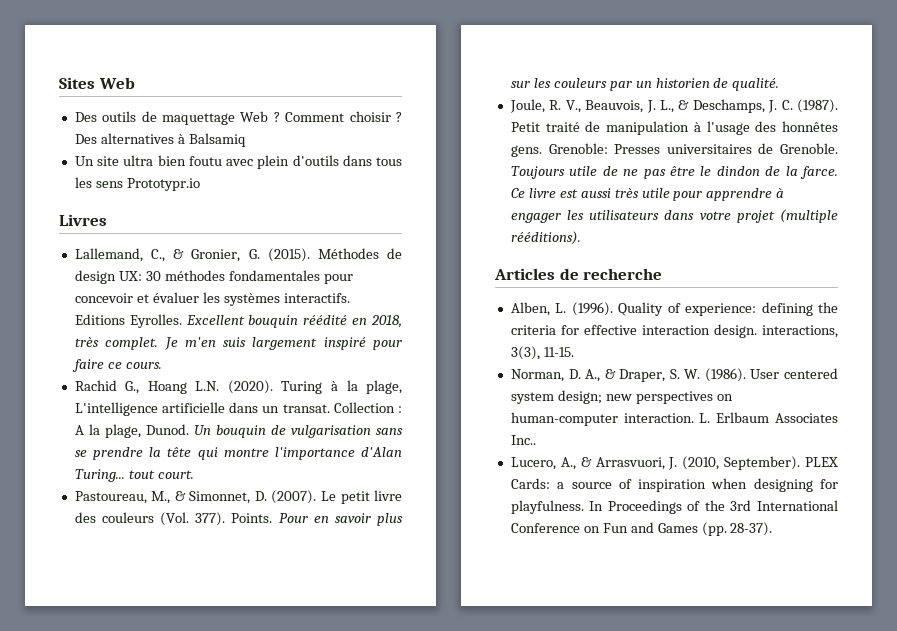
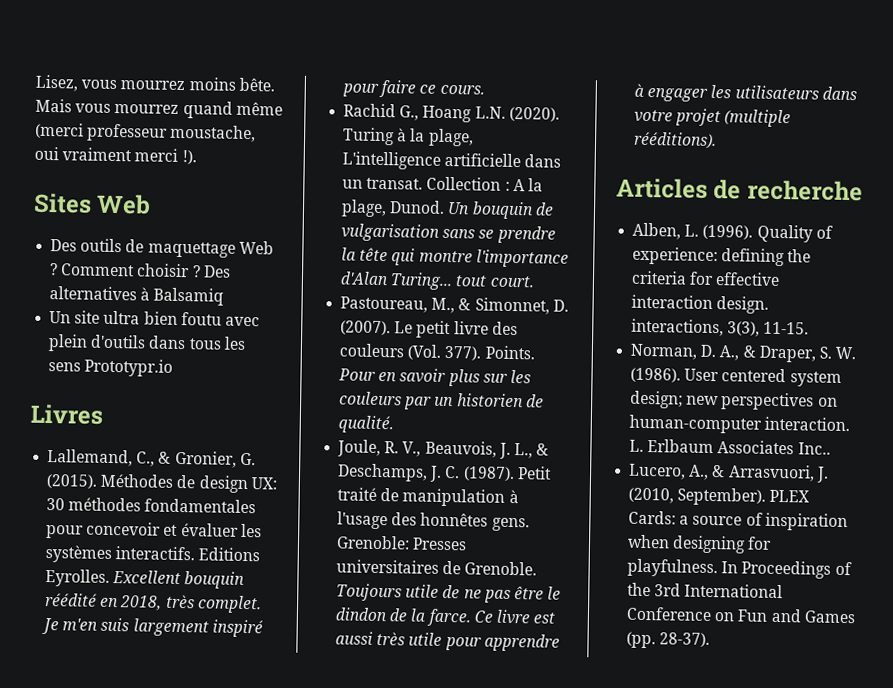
(59, 83) none -> [35,74,275,92] [35,98,283,119] [35,122,257,143] [34,146,197,165] Lisez, vous mourrez moins bête. Mais vous mourrez quand même (merci professeur moustache, oui vraiment merci !). //

